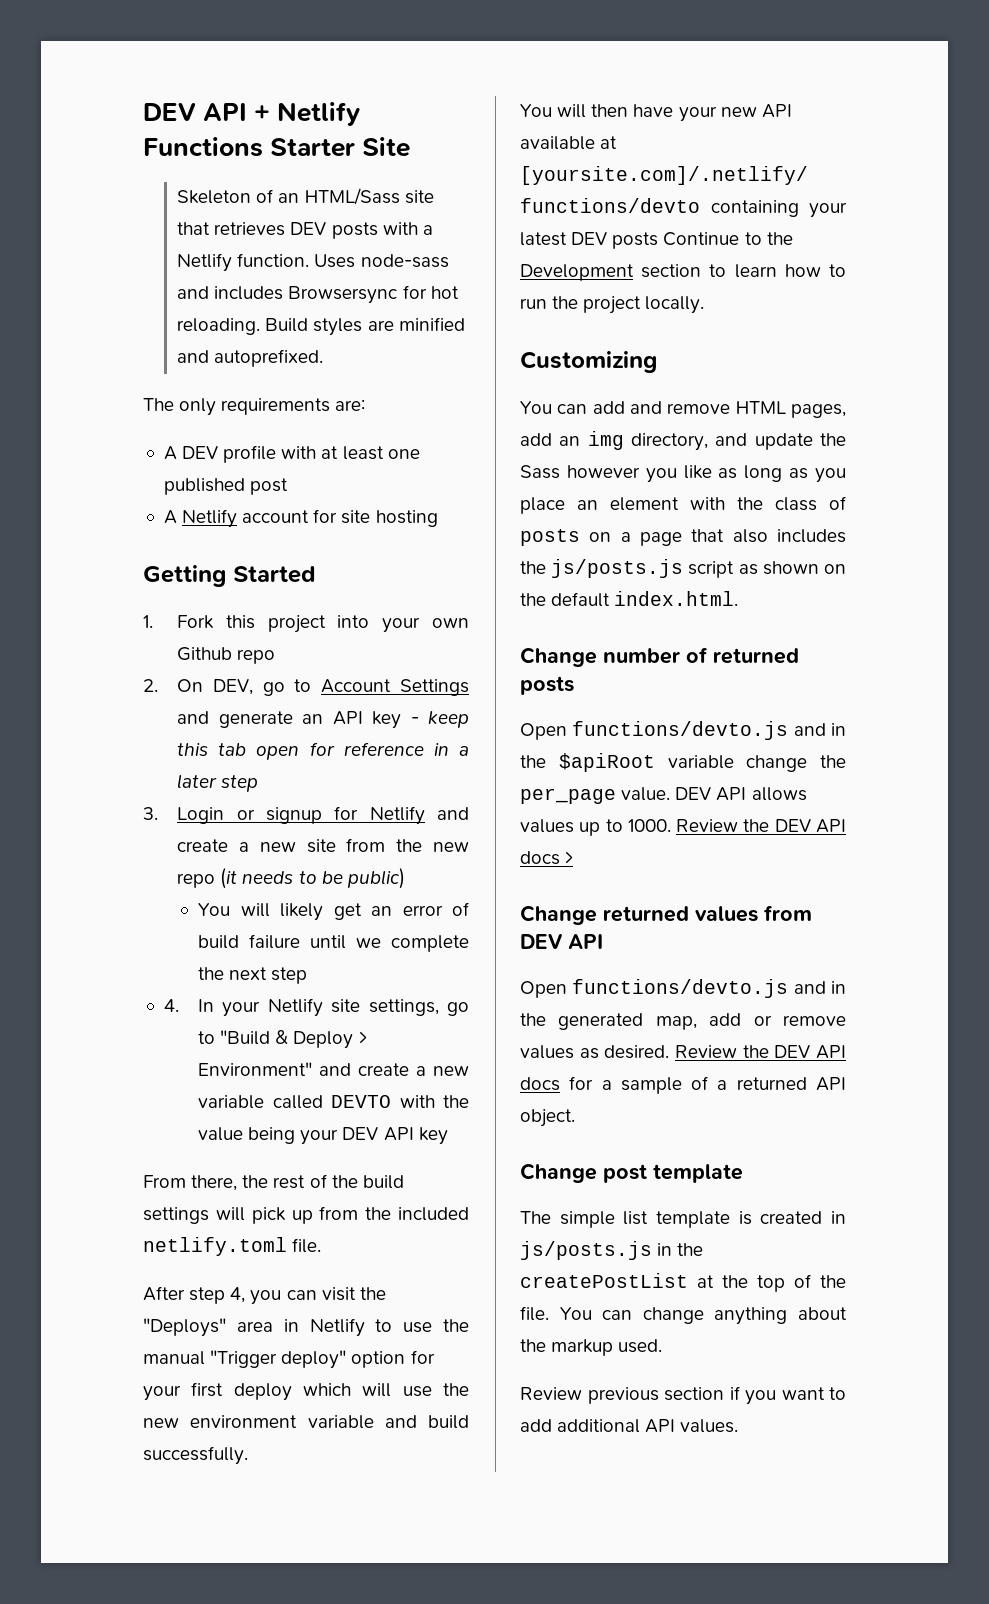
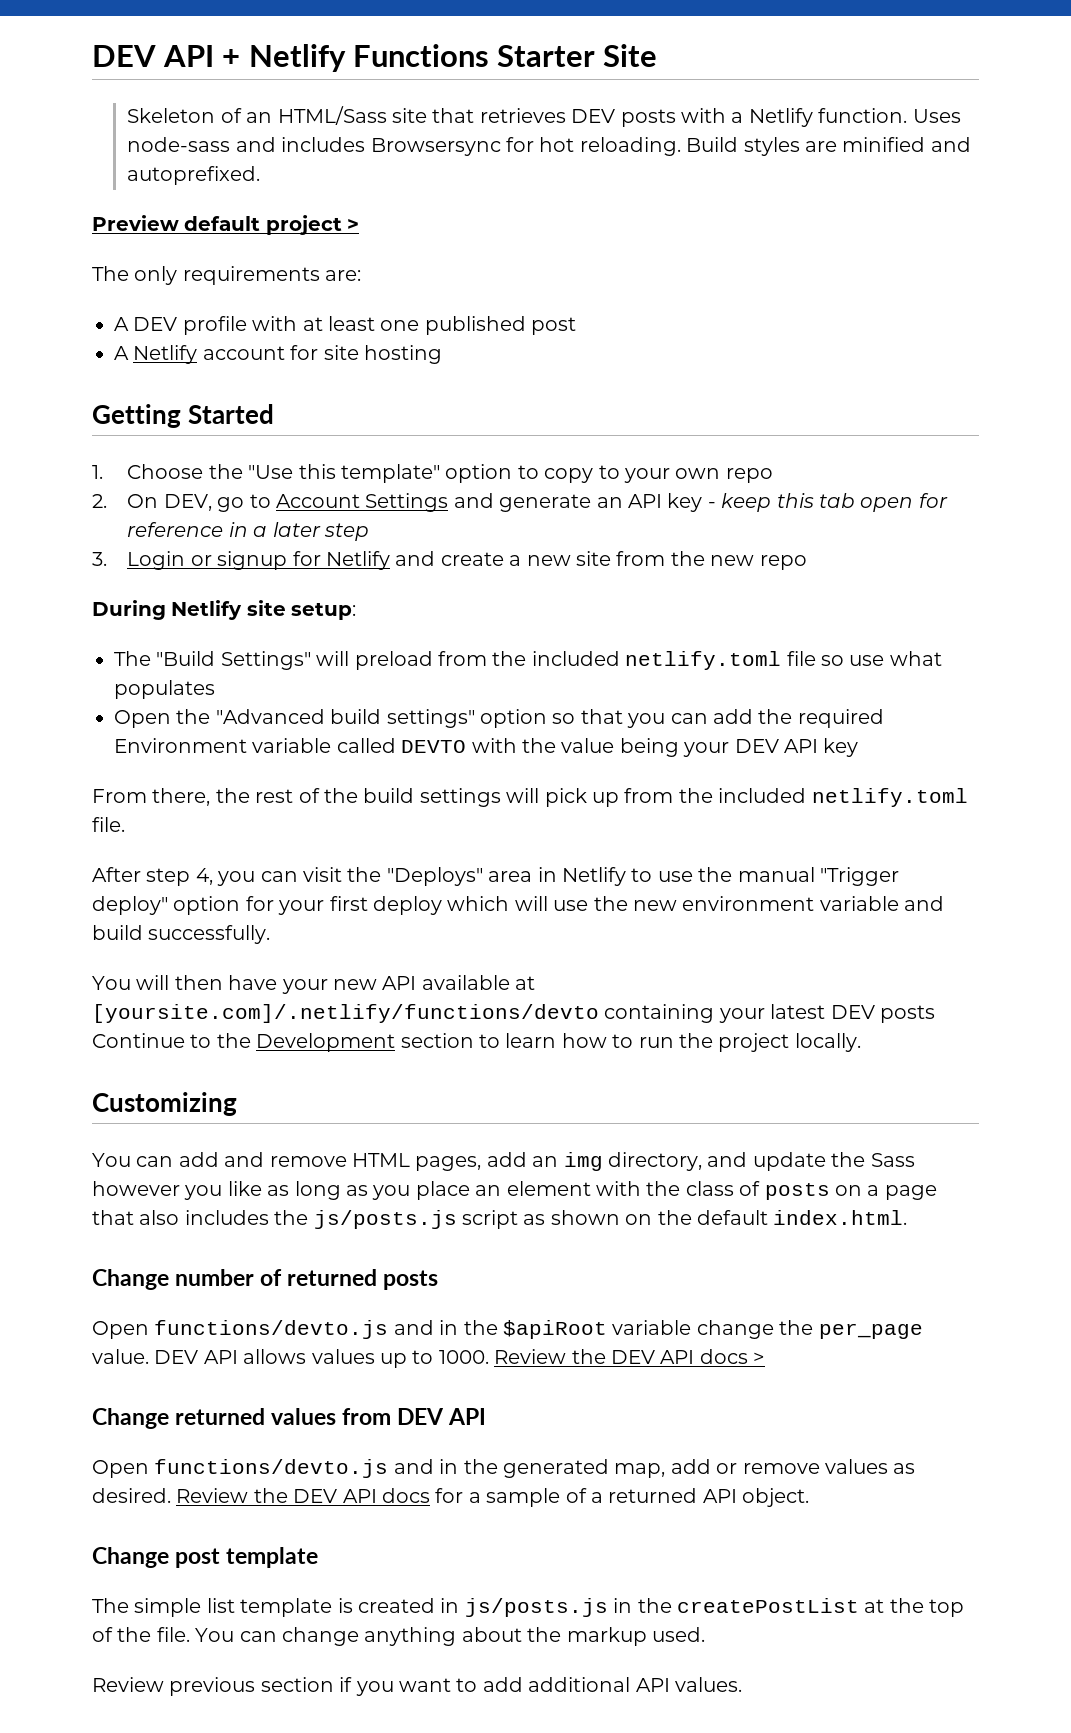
(324, 358) none -> [92,215,360,235] // Preview default project >
[177,615,370,633] Fork this project into -> [127,464,620,483] Choose the "Use this template" option to copy to
[177,647,233,661] Github -> (721, 473) none
[220,868,405,889] [198,902,469,921] [198,934,469,952] [198,967,308,984] [163,998,469,1017] [198,1030,367,1049] [198,1062,469,1076] (it needs to be public) // You will likely get an error of build failure until we complete the next step // 4. In your Netlify site settings, go to "Build & Deploy > Environment" and create a new -> [92,600,357,620] [114,651,942,670] [114,680,215,699] [114,709,884,728] [114,738,247,753] // During Netlify site setup: // The "Build Settings" will preload from the included netlify.toml file so use what populates // Open the "Advanced build settings" option so that you can add the required Environment

